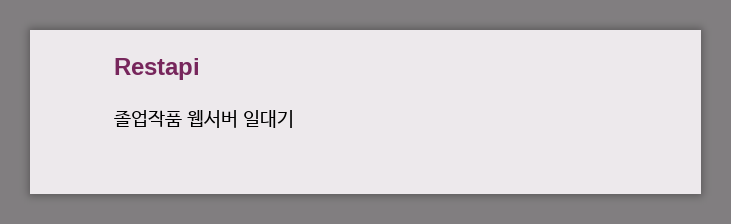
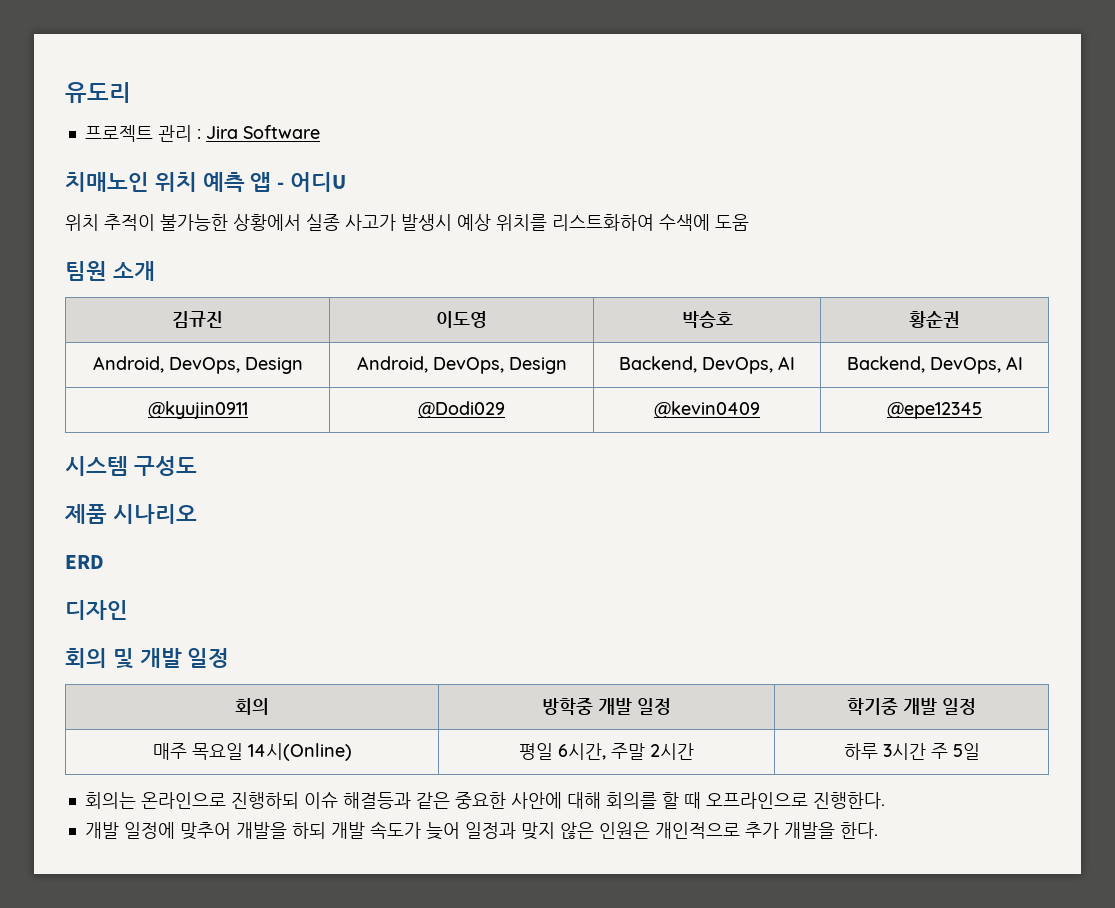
[114,58,200,80] [114,110,295,128] Restapi // 졸업작품 웹서버 일대기 -> [65,82,131,103] [84,125,320,142] [65,172,347,192] [65,214,749,231] [65,261,155,281] [172,311,223,328] [436,311,487,328] [681,311,733,328] [909,311,960,328] [92,356,303,374] [356,356,567,374] [619,356,795,374] [846,356,1023,374] [147,401,248,419] [418,401,505,418] [654,401,760,418] [887,402,982,419] [65,456,197,476] [65,504,197,524] [65,555,104,569] [65,600,128,620] [65,648,230,669] [235,698,269,715] [542,698,671,715] [847,698,976,715] [152,743,352,761] [519,743,694,760] [843,743,980,760] [84,792,885,809] [84,821,878,840] 유도리 // 프로젝트 관리 : Jira Software // 치매노인 위치 예측 앱 - 어디U // 위치 추적이 불가능한 상황에서 실종 사고가 발생시 예상 위치를 리스트화하여 수색에 도움 // 팀원 소개 // 김규진 | 이도영 | 박승호 | 황순권 // Android, DevOps, Design | Android, DevOps, Design | Backend, DevOps, AI | Backend, DevOps, AI // @kyujin0911 | @Dodi029 | @kevin0409 | @epe12345 // 시스템 구성도 // 제품 시나리오 // ERD // 디자인 // 회의 및 개발 일정 // 회의 | 방학중 개발 일정 | 학기중 개발 일정 // 매주 목요일 14시(Online) | 평일 6시간, 주말 2시간 | 하루 3시간 주 5일 // 회의는 온라인으로 진행하되 이슈 해결등과 같은 중요한 사안에 대해 회의를 할 때 오프라인으로 진행한다. // 개발 일정에 맞추어 개발을 하되 개발 속도가 늦어 일정과 맞지 않은 인원은 개인적으로 추가 개발을 한다.

